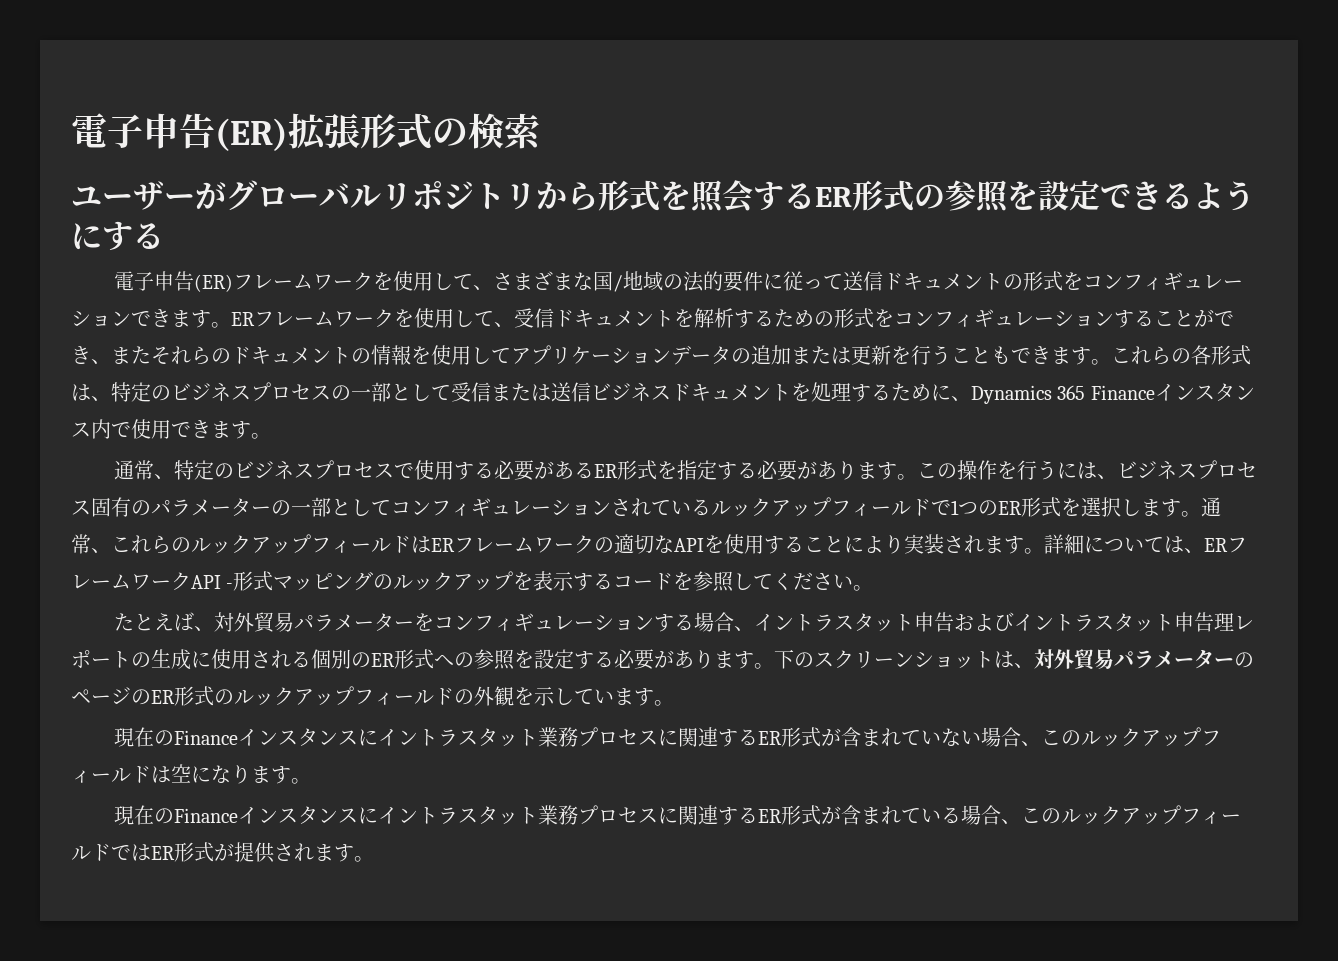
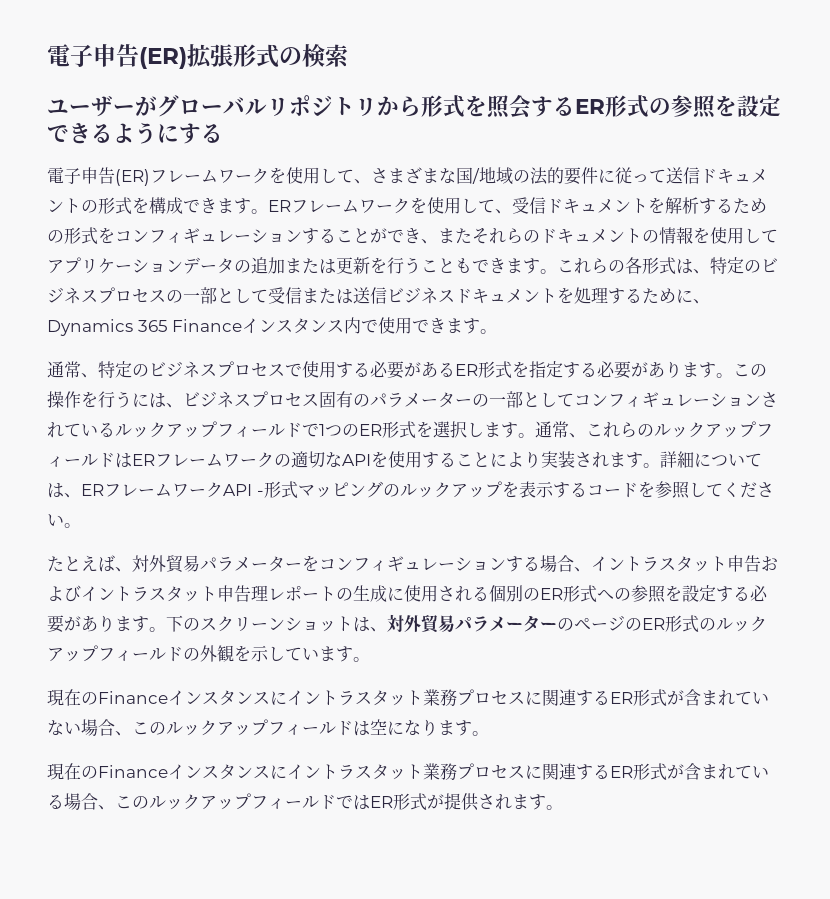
[1082,272,1243,290] [71,311,131,326] コンフィギュレーション -> [149,197,183,214] 構成

